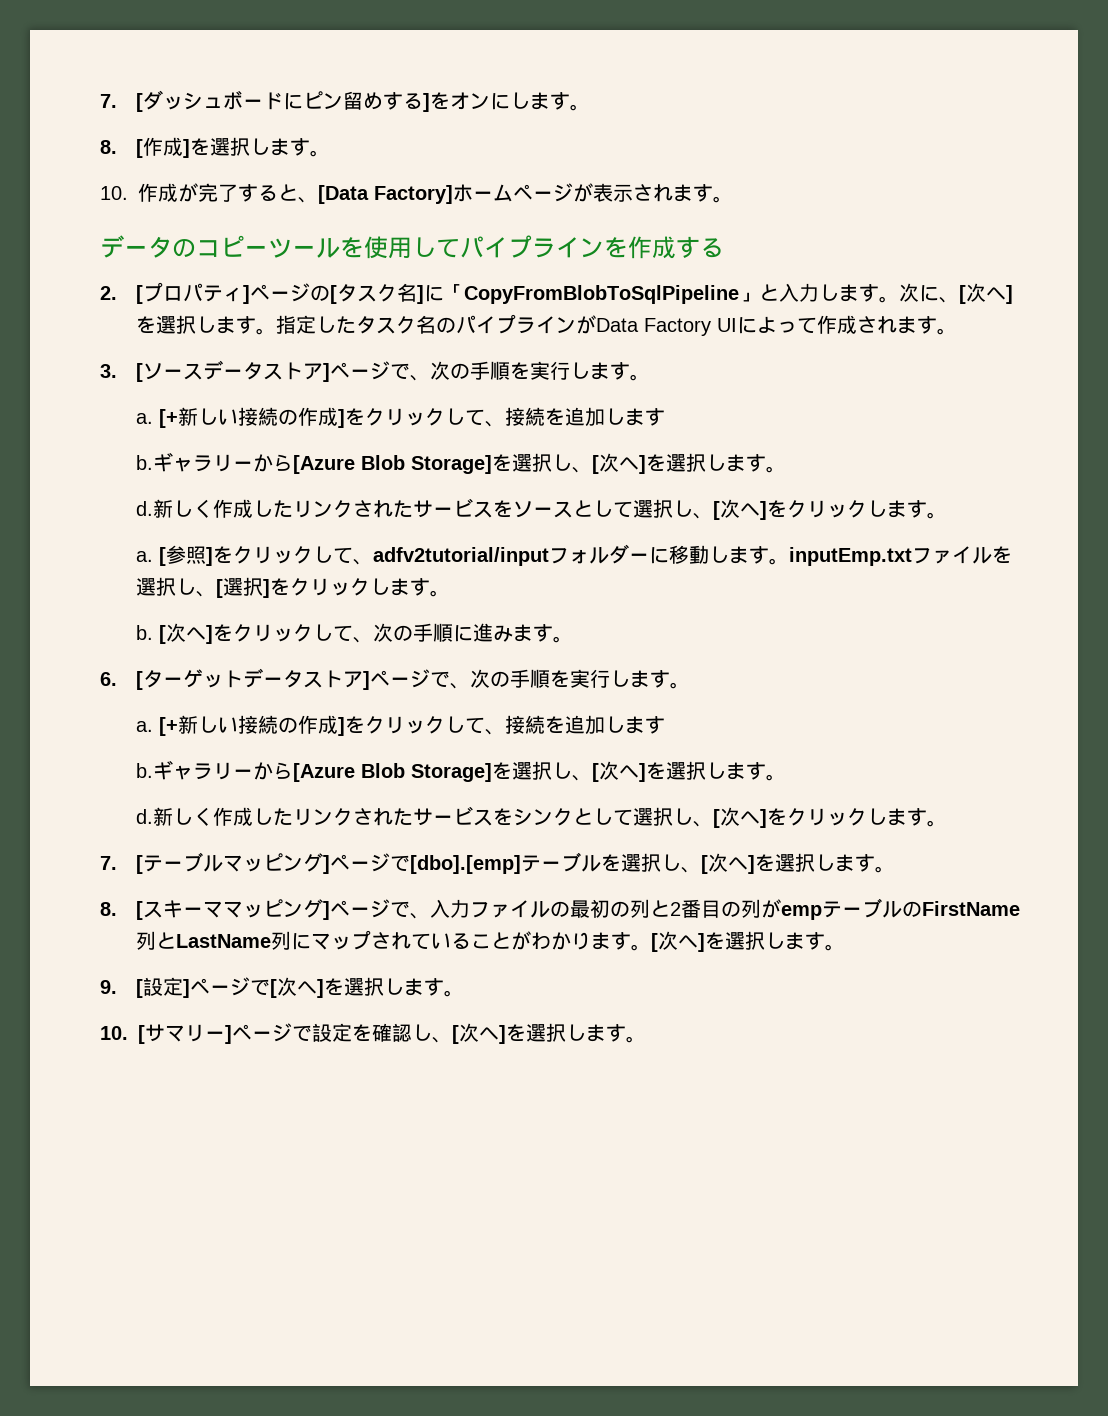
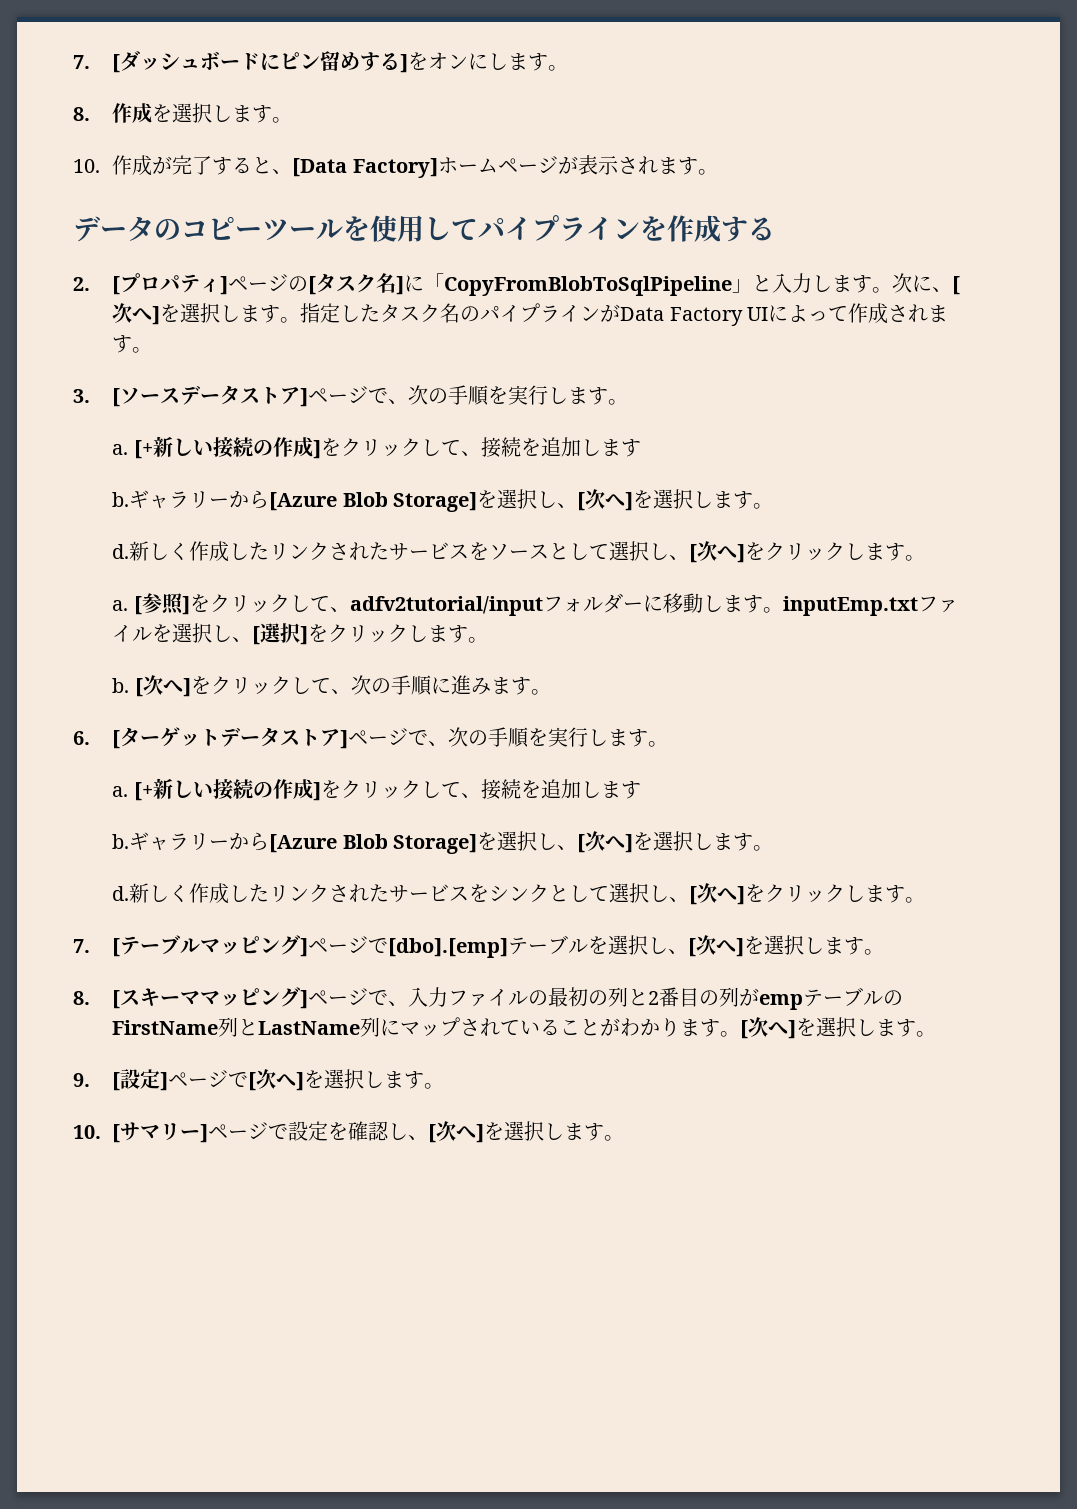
[135,137,190,158] [作成] -> [112,103,153,123] 作成

